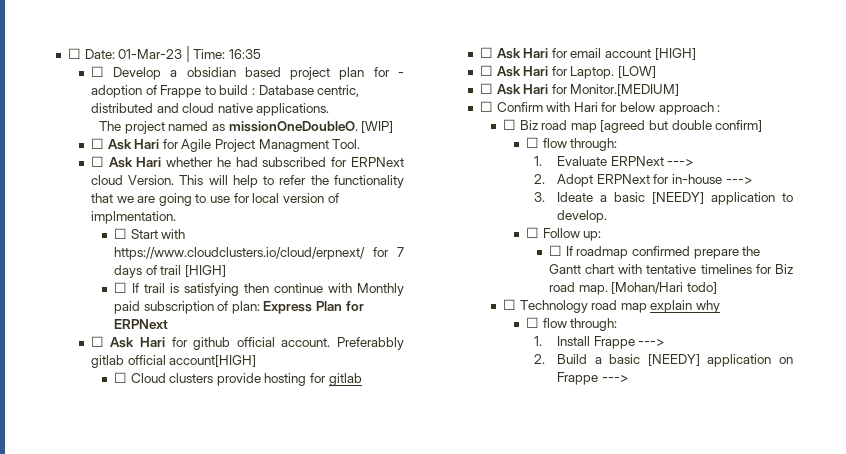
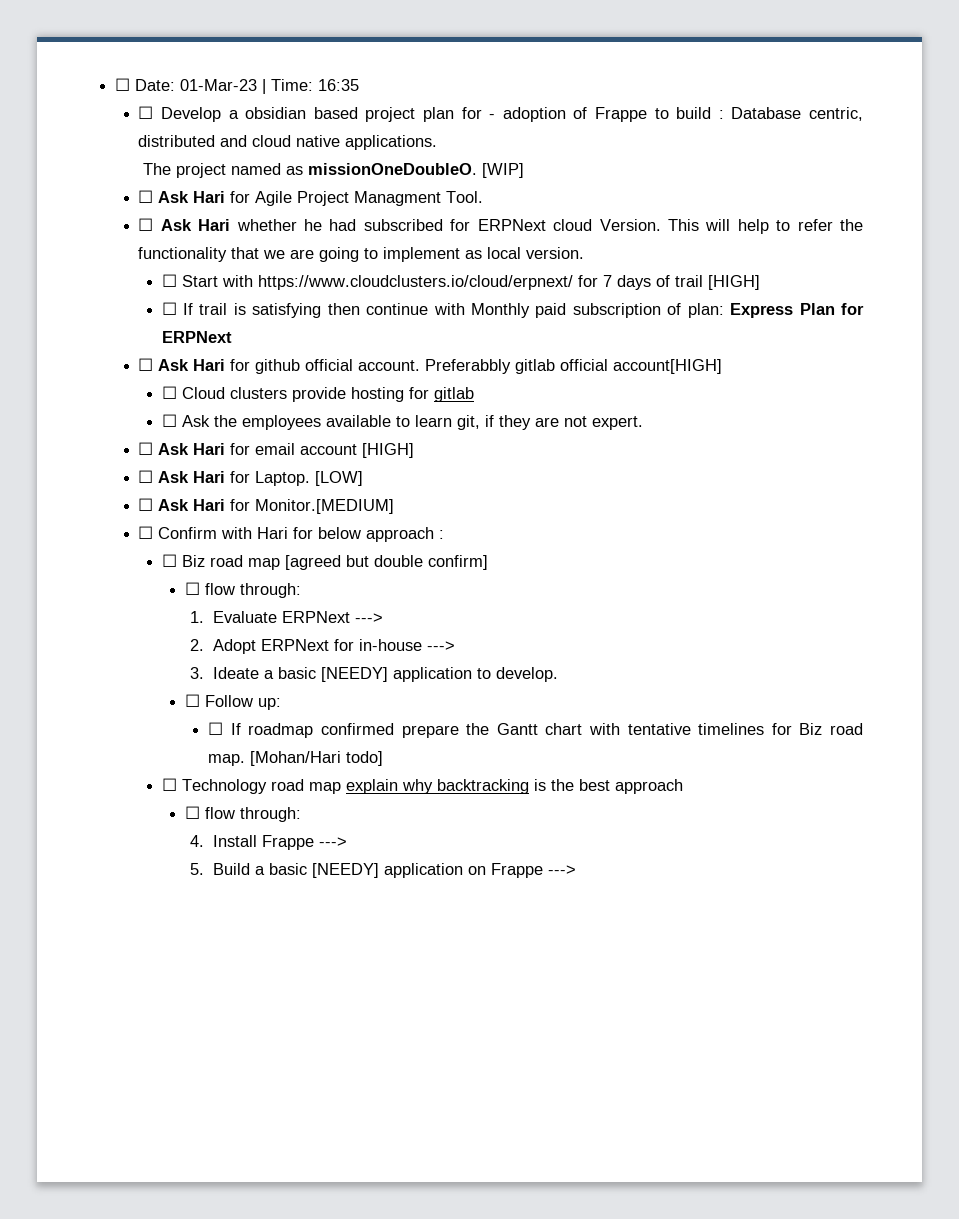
[210,193,339,203] [90,211,176,224] use for local version of implmentation. -> [383,247,585,262] implement as local version.
(362, 379) none -> [161,414,643,430] // ☐ Ask the employees available to learn git, if they are not expert.
[525,317,618,331] [534,336,543,346] // ☐ flow through: // 1. -> [436,779,683,794] [184,806,301,822] [189,835,204,847] backtracking is the best approach // ☐ flow through: // 4.
[534,354,546,364] 2. -> [189,863,204,875] 5.

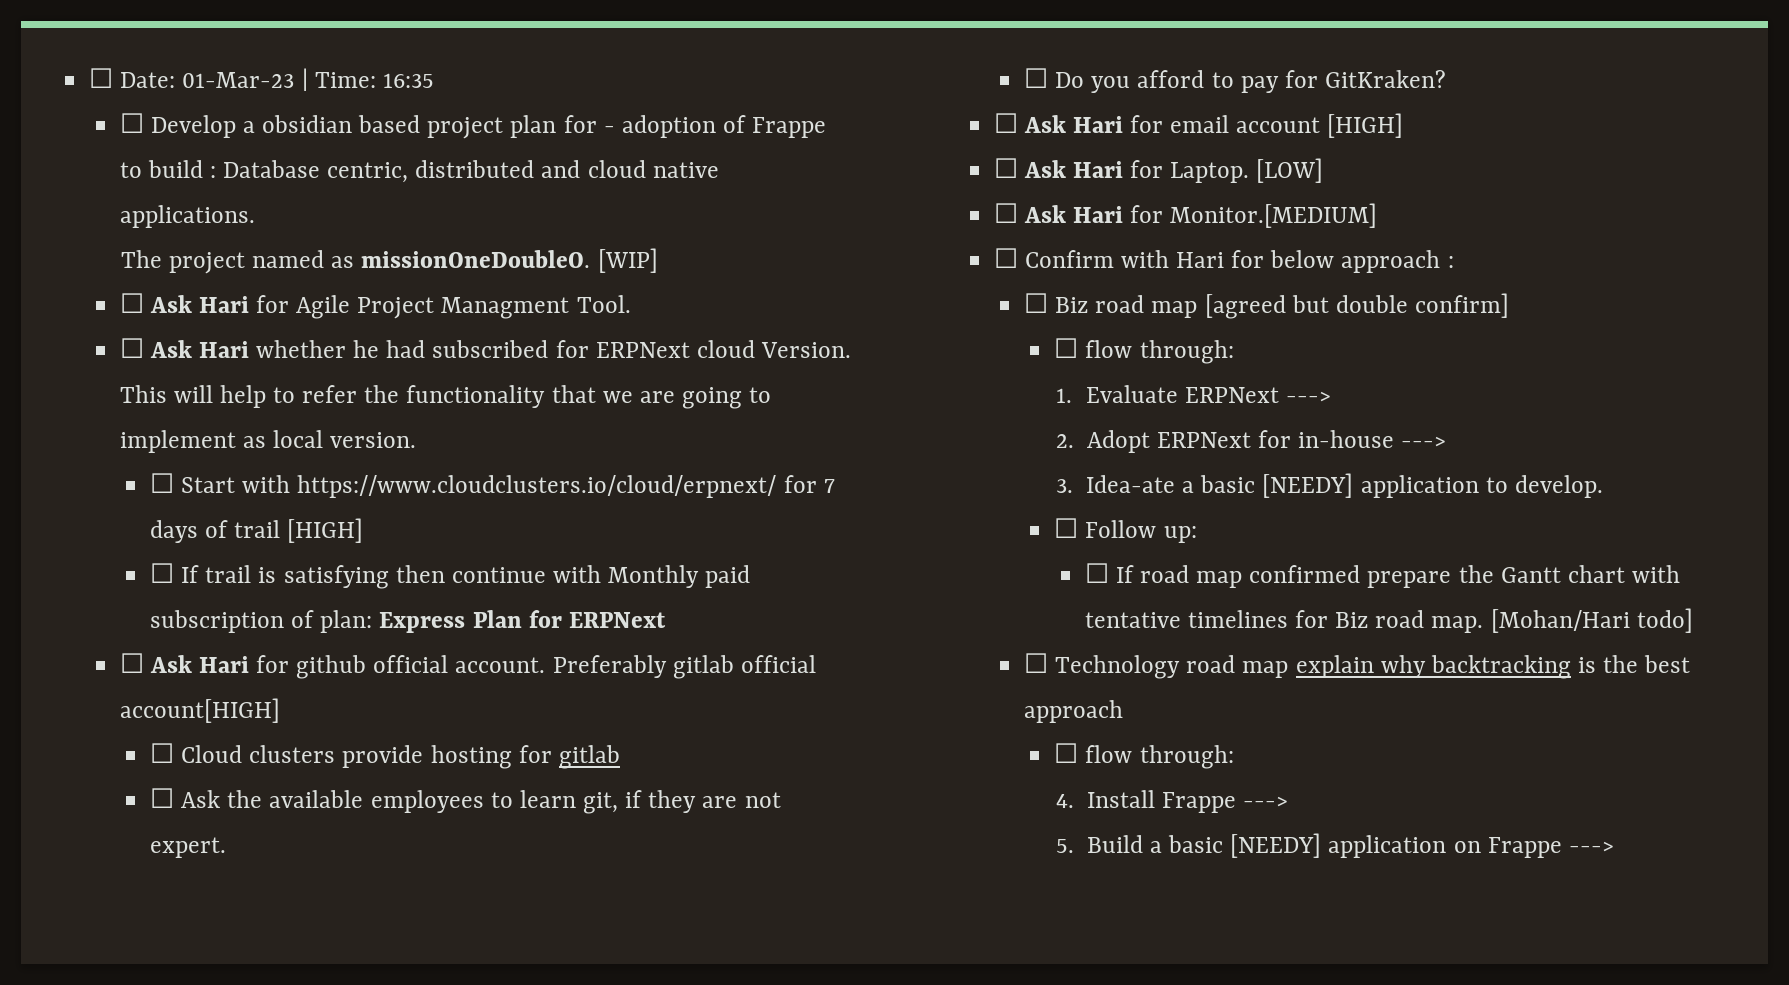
[425,359,512,374] Preferabbly -> [552,655,667,678] Preferably
[241,415,391,430] employees available -> [269,790,484,813] available employees
(643, 423) none -> [1023,68,1446,93] // ☐ Do you afford to pay for GitKraken?
[213,667,260,679] Ideate -> [1085,475,1175,493] Idea-ate
[248,723,314,738] roadmap -> [1139,565,1243,588] road map

